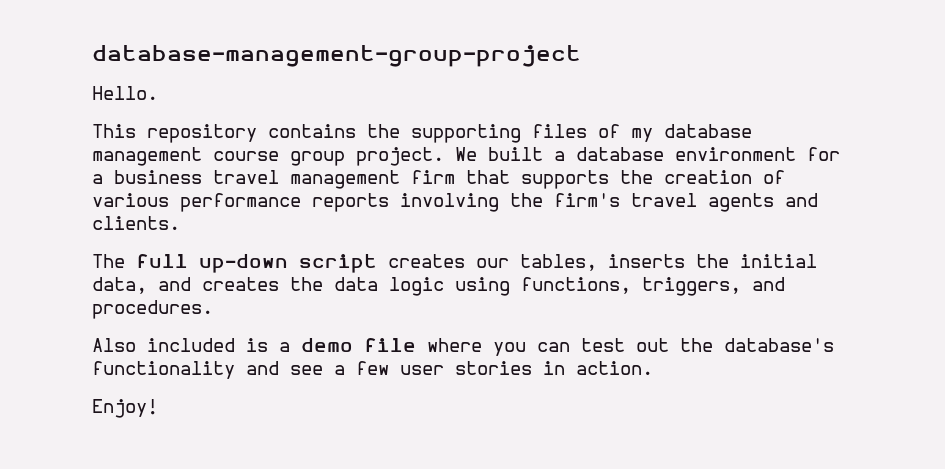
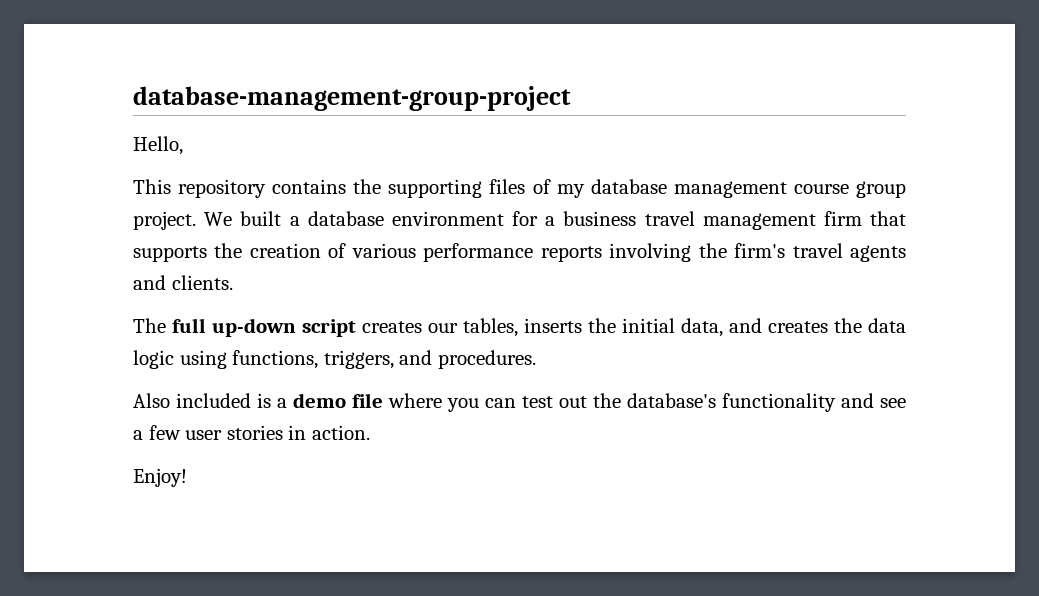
[92,86,158,100] Hello. -> [133,136,183,155] Hello,

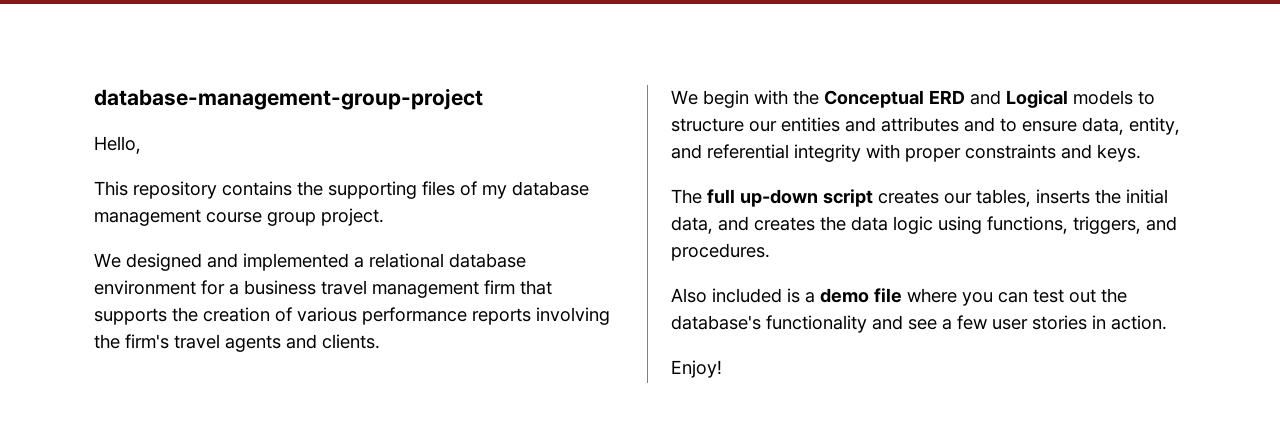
[204,211,300,226] We built a -> [94,253,444,271] // We designed and implemented a relational
(233, 282) none -> [671,90,1155,108] [671,117,1180,135] [671,144,1141,162] // We begin with the Conceptual ERD and Logical models to structure our entities and attributes and to ensure data, entity, and referential integrity with proper constraints and keys.

